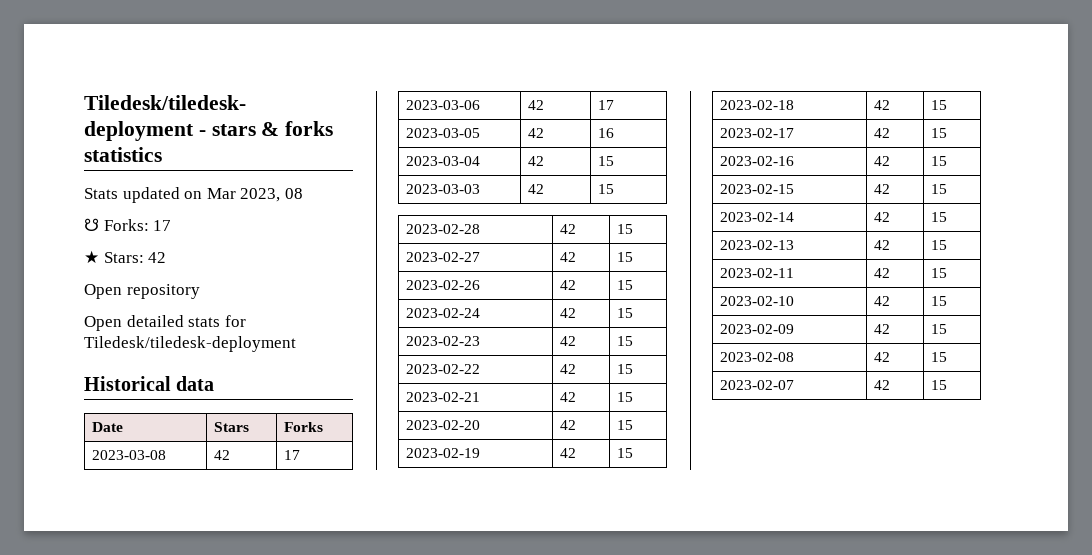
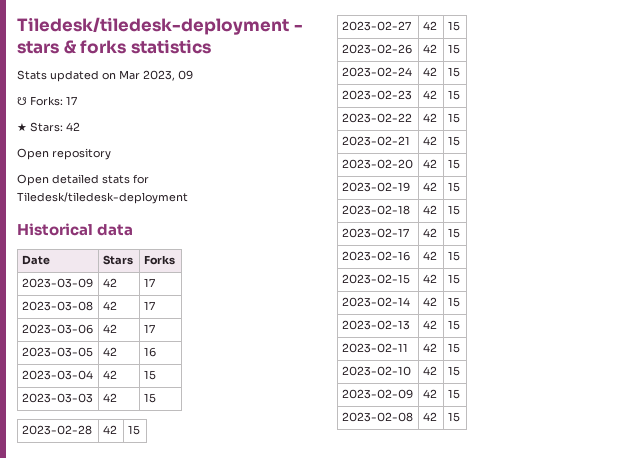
[284,188,303,199] 08 -> [178,70,193,80] 09
(324, 427) none -> [21,278,93,288] [102,278,117,287] [143,278,155,287] // 2023-03-09 | 42 | 17
[720,380,795,390] [874,380,891,390] [931,380,948,390] // 2023-02-07 | 42 | 15 -> (460, 417) none

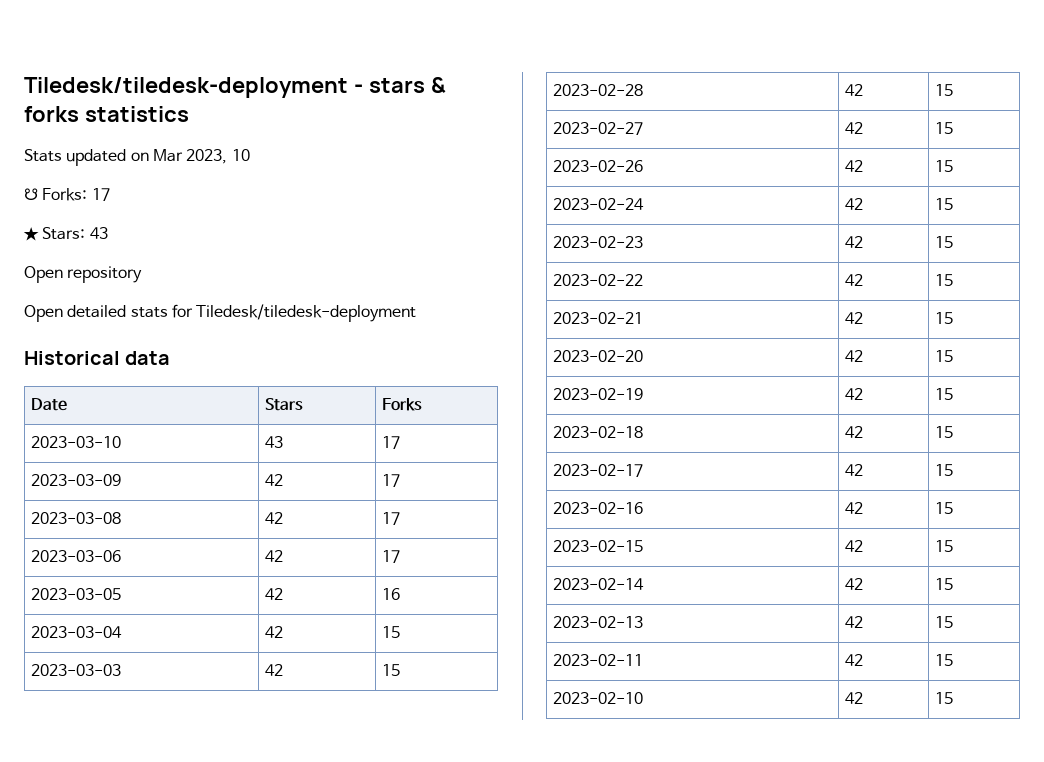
[178,70,193,80] 09 -> [231,149,250,161] 10
[66,122,80,131] 42 -> [89,227,108,239] 43
(175, 260) none -> [30,436,121,448] [264,436,283,448] [381,436,400,449] // 2023-03-10 | 43 | 17
[341,389,413,399] [422,389,437,398] [447,389,460,399] [341,412,413,422] [422,412,437,421] [447,412,460,422] // 2023-02-09 | 42 | 15 // 2023-02-08 | 42 | 15 -> (953, 698) none

